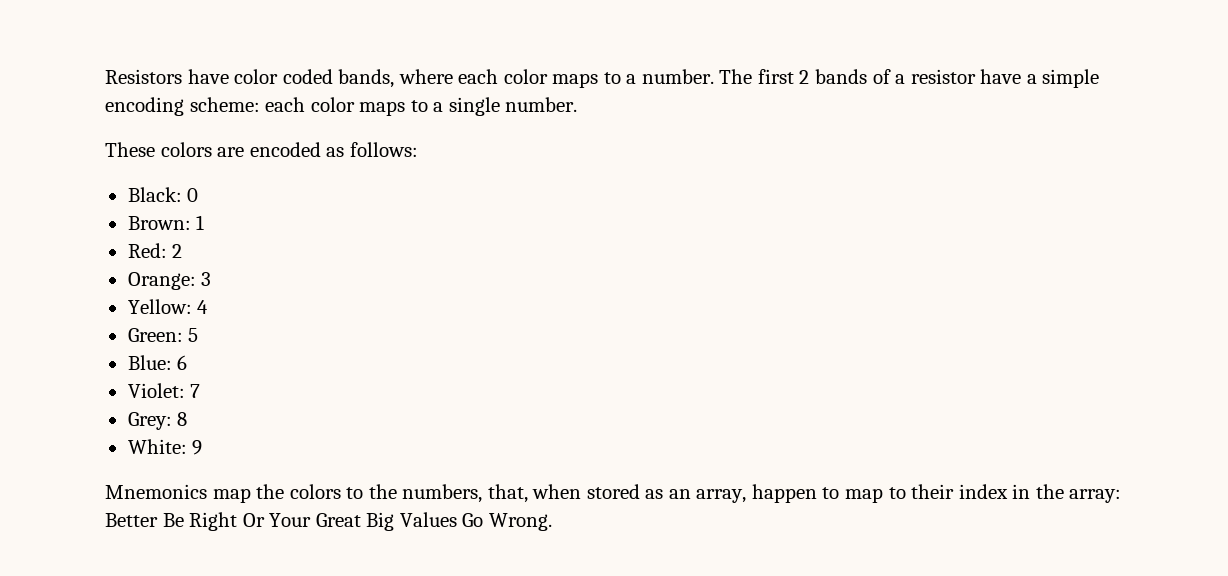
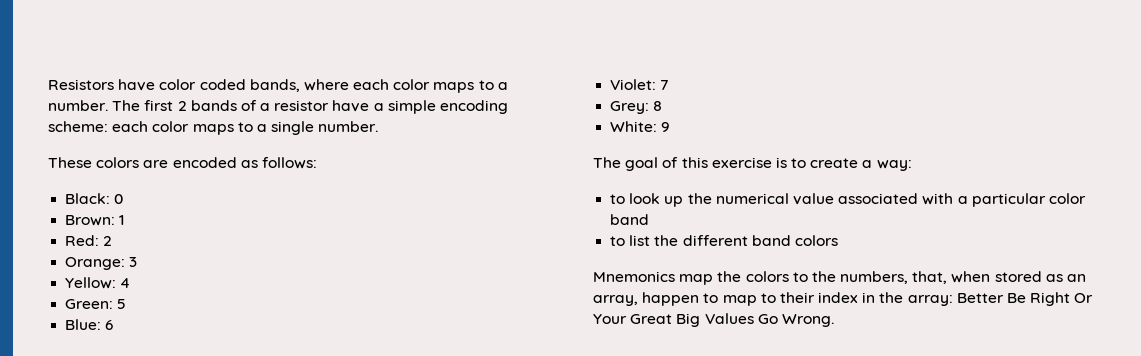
(203, 447) none -> [593,157,912,171] [610,193,1086,207] [610,214,650,225] [610,235,838,246] // The goal of this exercise is to create a way: // to look up the numerical value associated with a particular color band // to list the different band colors

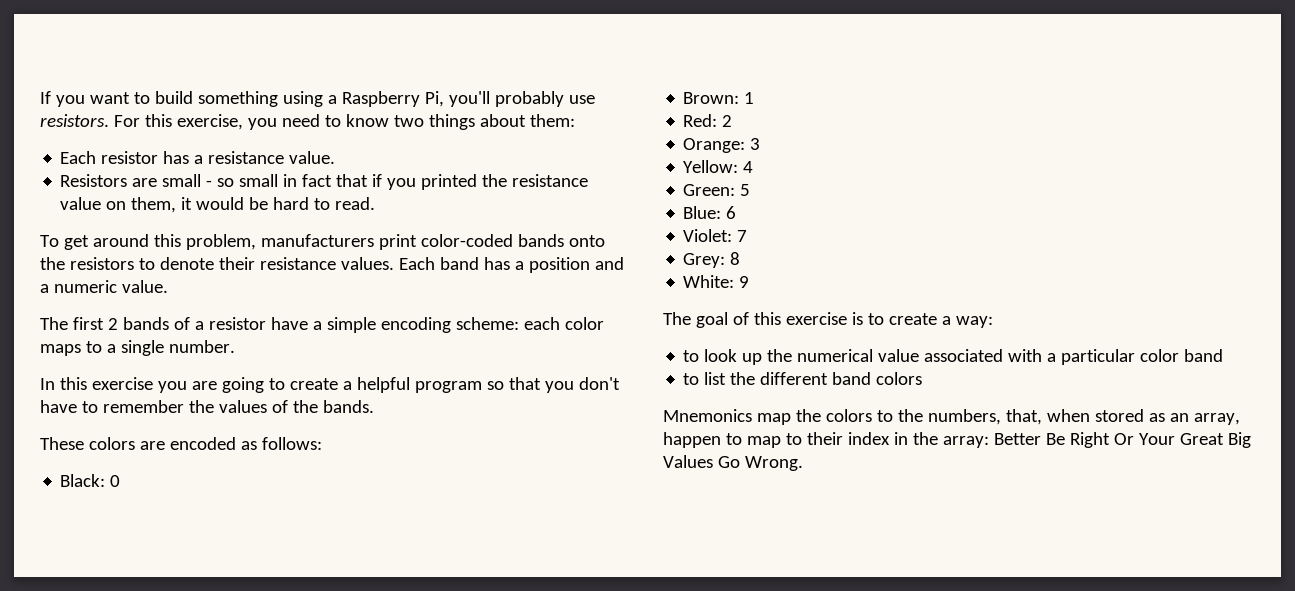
[48,79,508,93] [48,100,108,111] Resistors have color coded bands, where each color maps to a number. -> [40,91,595,107] [40,114,575,130] [60,151,336,164] [60,174,589,190] [60,197,376,213] [40,234,605,250] [40,257,624,273] [40,280,168,293] If you want to build something using a Raspberry Pi, you'll probably use resistors. For this exercise, you need to know two things about them: // Each resistor has a resistance value. // Resistors are small - so small in fact that if you printed the resistance value on them, it would be hard to read. // To get around this problem, manufacturers print color-coded bands onto the resistors to denote their resistance values. Each band has a position and a numeric value. //
(379, 126) none -> [40,377,620,393] [40,400,374,413] // In this exercise you are going to create a helpful program so that you don't have to remember the values of the bands.

